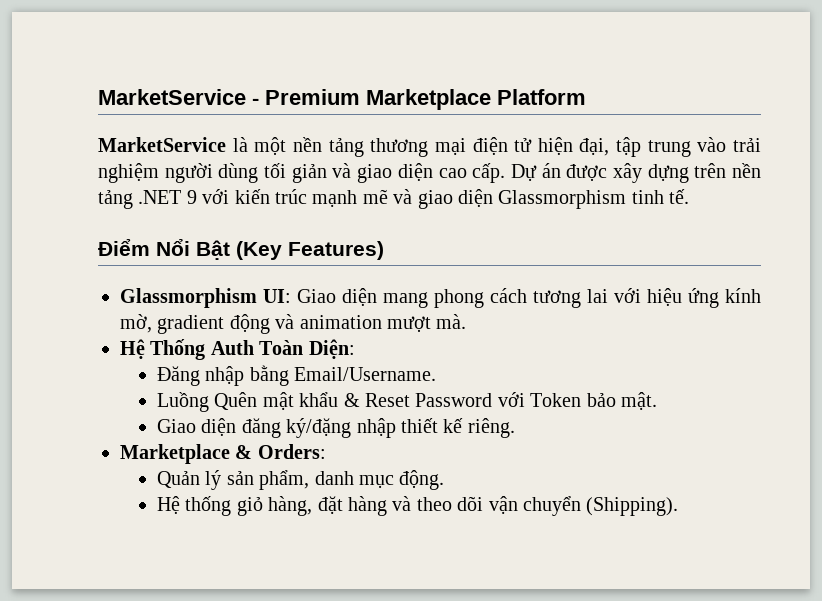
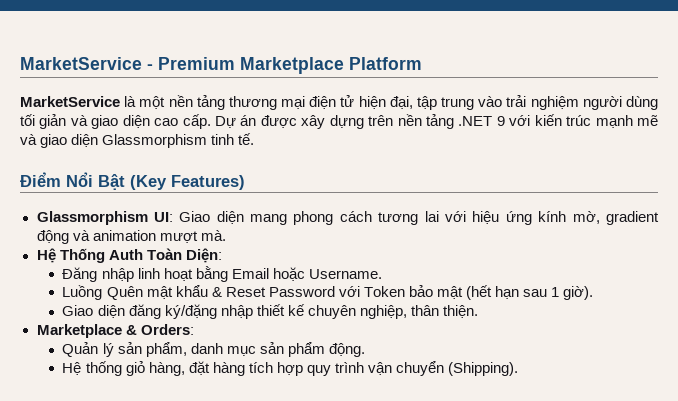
[249,365,437,386] bằng Email/Username. -> [137,266,382,282] linh hoạt bằng Email hoặc Username.
[620,392,657,410] mật. -> [436,285,594,300] mật (hết hạn sau 1 giờ).
[467,418,515,438] riêng. -> [307,305,478,319] chuyên nghiệp, thân thiện.
(394, 481) none -> [259,342,325,357] sản phẩm
[392,496,484,511] và theo dõi -> [248,362,364,376] tích hợp quy trình

